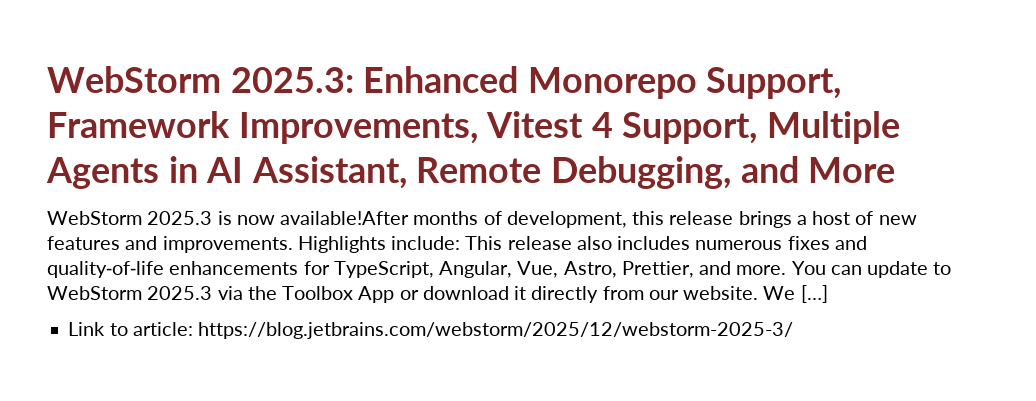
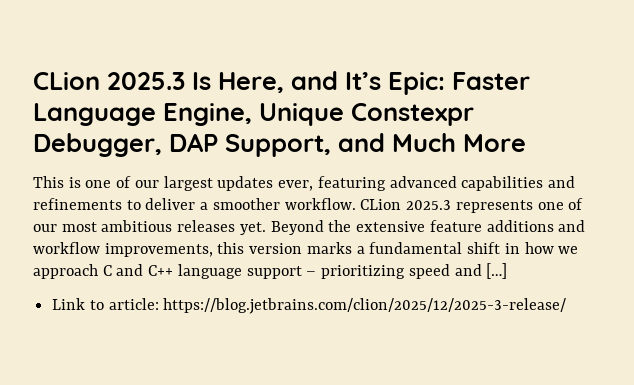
[47,66,842,99] [47,111,900,144] [46,156,896,189] [47,211,917,228] [47,236,867,253] [47,261,952,278] [47,286,796,303] WebStorm 2025.3: Enhanced Monorepo Support, Framework Improvements, Vitest 4 Support, Multiple Agents in AI Assistant, Remote Debugging, and More // WebStorm 2025.3 is now available!After months of development, this release brings a host of new features and improvements. Highlights include: This release also includes numerous fixes and quality‑of‑life enhancements for TypeScript, Angular, Vue, Astro, Prettier, and more. You can update to WebStorm 2025.3 via the Toolbox App or download it directly from our website. We -> [33,71,530,95] [33,103,474,126] [33,133,526,157] [33,176,575,191] [33,198,584,213] [33,220,586,235] [33,242,579,257] [33,264,482,279] CLion 2025.3 Is Here, and It’s Epic: Faster Language Engine, Unique Constexpr Debugger, DAP Support, and Much More // This is one of our largest updates ever, featuring advanced capabilities and refinements to deliver a smoother workflow. CLion 2025.3 represents one of our most ambitious releases yet. Beyond the extensive feature additions and workflow improvements, this version marks a fundamental shift in how we approach C and C++ language support – prioritizing speed and
[198,322,794,339] https://blog.jetbrains.com/webstorm/2025/12/webstorm-2025-3/ -> [163,298,567,314] https://blog.jetbrains.com/clion/2025/12/2025-3-release/

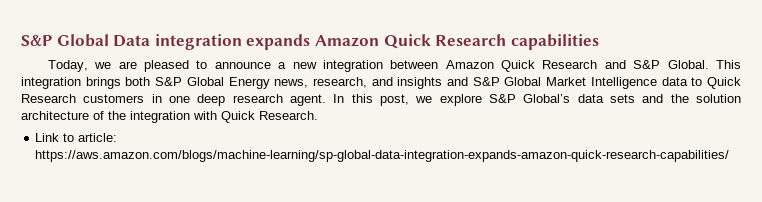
[33,71,530,95] [33,103,474,126] [33,133,526,157] [33,176,575,191] [33,198,584,213] [33,220,586,235] [33,242,579,257] [33,263,508,279] CLion 2025.3 Is Here, and It’s Epic: Faster Language Engine, Unique Constexpr Debugger, DAP Support, and Much More // This is one of our largest updates ever, featuring advanced capabilities and refinements to deliver a smoother workflow. CLion 2025.3 represents one of our most ambitious releases yet. Beyond the extensive feature additions and workflow improvements, this version marks a fundamental shift in how we approach C and C++ language support – prioritizing speed and […] -> [21,34,599,50] [47,60,742,72] [21,77,742,89] [21,94,742,106] [21,111,318,123] S&P Global Data integration expands Amazon Quick Research capabilities // Today, we are pleased to announce a new integration between Amazon Quick Research and S&P Global. This integration brings both S&P Global Energy news, research, and insights and S&P Global Market Intelligence data to Quick Research customers in one deep research agent. In this post, we explore S&P Global’s data sets and the solution architecture of the integration with Quick Research.
[163,298,567,314] https://blog.jetbrains.com/clion/2025/12/2025-3-release/ -> [35,150,730,162] https://aws.amazon.com/blogs/machine-learning/sp-global-data-integration-expands-amazon-quick-research-capabilities/

